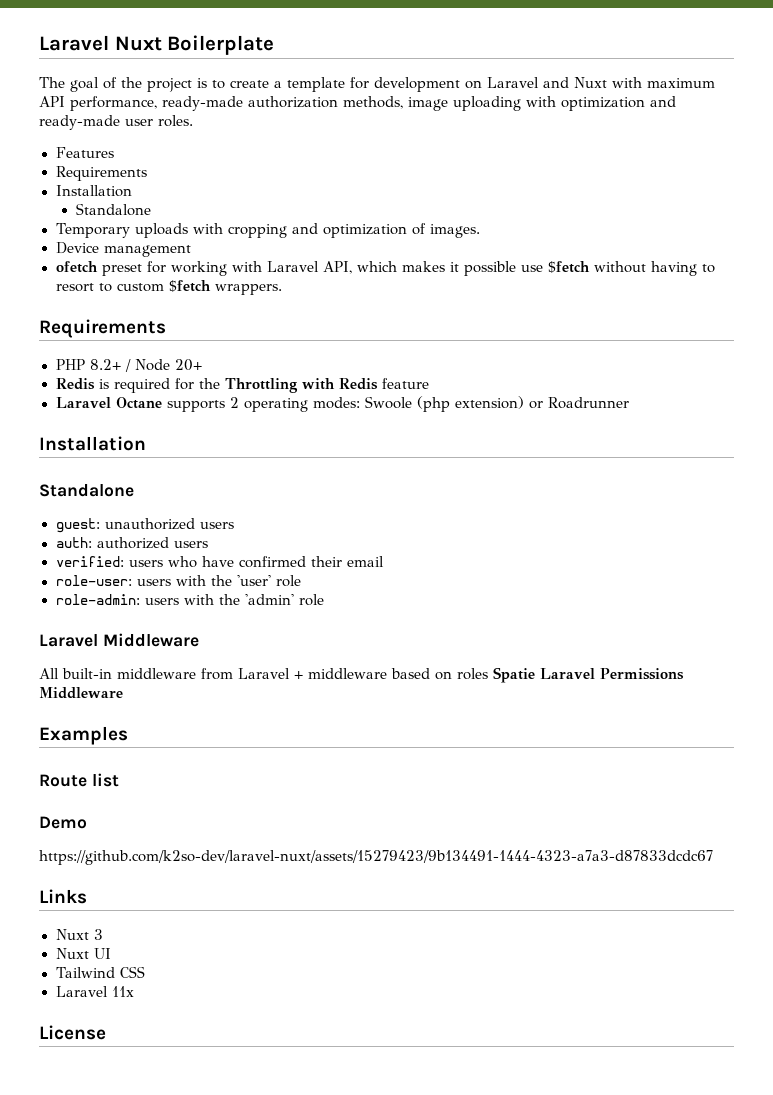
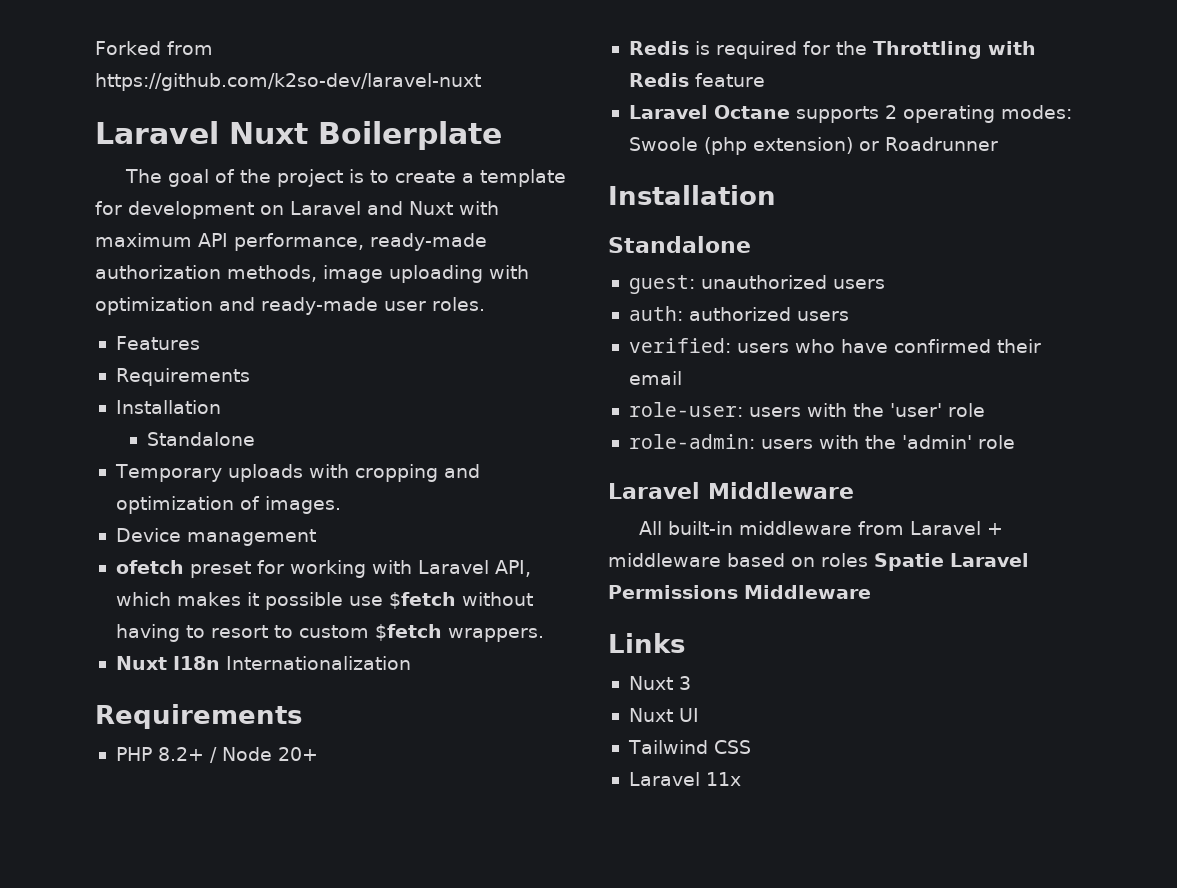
(39, 43) none -> [95,41,213,55] [95,73,481,91] Forked from https://github.com/k2so-dev/laravel-nuxt //
(282, 289) none -> [115,656,411,670] // Nuxt I18n Internationalization
[39,726,128,745] [39,773,119,787] [39,816,87,829] [39,850,713,865] // Examples // Route list // Demo // https://github.com/k2so-dev/laravel-nuxt/assets/15279423/9b134491-1444-4323-a7a3-d87833dcdc67 -> (871, 592) none
[39,1025,106,1040] // License -> (741, 779) none

